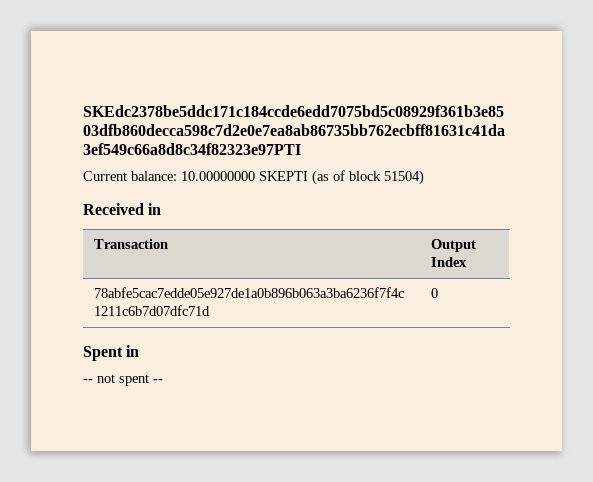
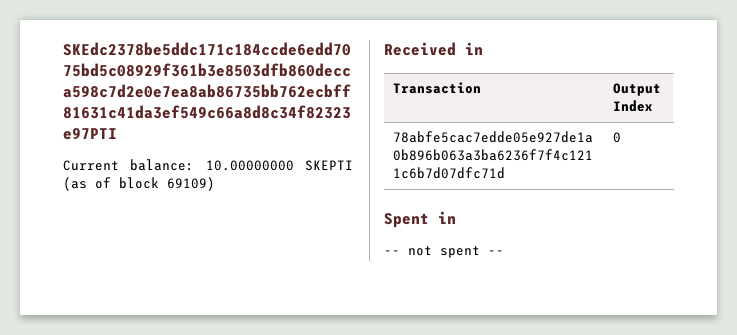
[384,170,424,185] 51504) -> [167,177,215,191] 69109)

